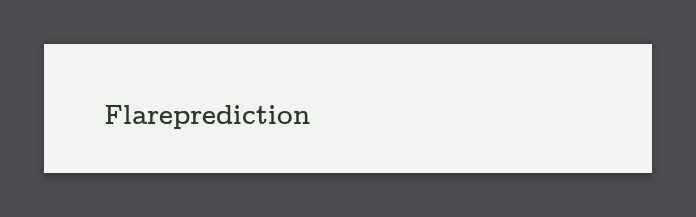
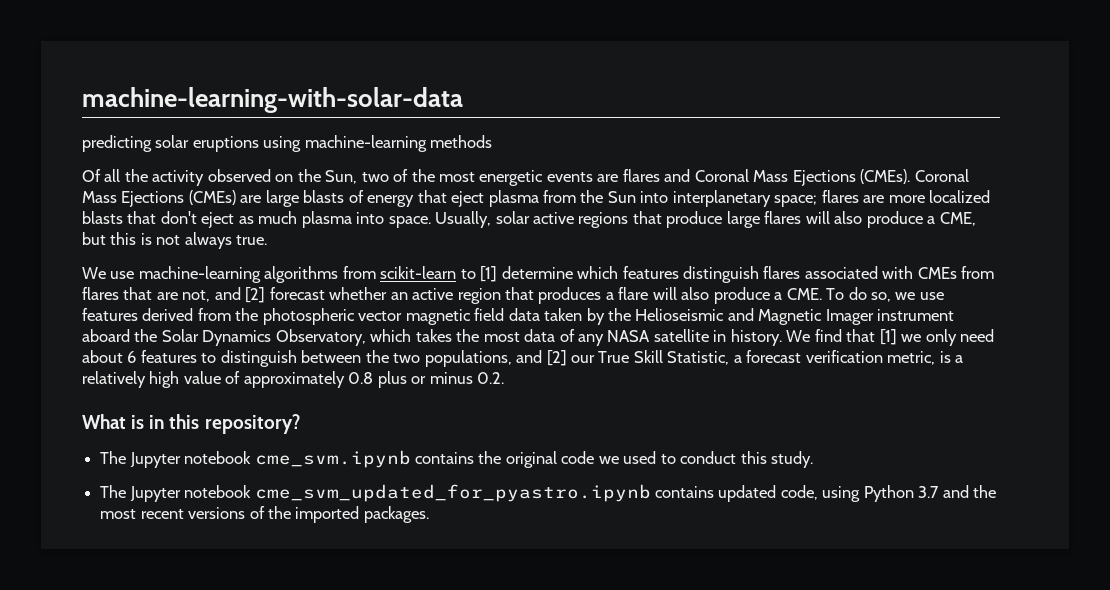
[104,105,310,129] Flareprediction -> [82,87,463,113] [82,135,493,152] [82,169,969,186] [82,190,991,207] [82,211,976,228] [82,232,268,249] [82,266,995,283] [82,287,944,304] [82,308,955,325] [82,329,995,346] [82,350,964,367] [82,371,505,388] [82,414,300,434] [100,450,814,468] [100,484,997,502] [100,506,429,523] machine-learning-with-solar-data // predicting solar eruptions using machine-learning methods // Of all the activity observed on the Sun, two of the most energetic events are flares and Coronal Mass Ejections (CMEs). Coronal Mass Ejections (CMEs) are large blasts of energy that eject plasma from the Sun into interplanetary space; flares are more localized blasts that don't eject as much plasma into space. Usually, solar active regions that produce large flares will also produce a CME, but this is not always true. // We use machine-learning algorithms from scikit-learn to [1] determine which features distinguish flares associated with CMEs from flares that are not, and [2] forecast whether an active region that produces a flare will also produce a CME. To do so, we use features derived from the photospheric vector magnetic field data taken by the Helioseismic and Magnetic Imager instrument aboard the Solar Dynamics Observatory, which takes the most data of any NASA satellite in history. We find that [1] we only need about 6 features to distinguish between the two populations, and [2] our True Skill Statistic, a forecast verification metric, is a relatively high value of approximately 0.8 plus or minus 0.2. // What is in this repository? // The Jupyter notebook cme_svm.ipynb contains the original code we used to conduct this study. // The Jupyter notebook cme_svm_updated_for_pyastro.ipynb contains updated code, using Python 3.7 and the most recent versions of the imported packages.

